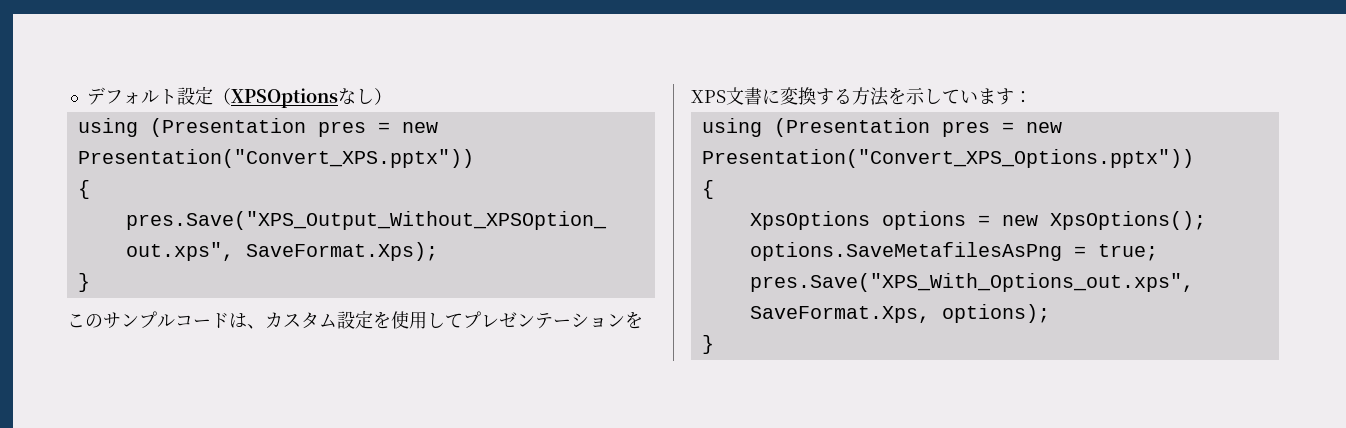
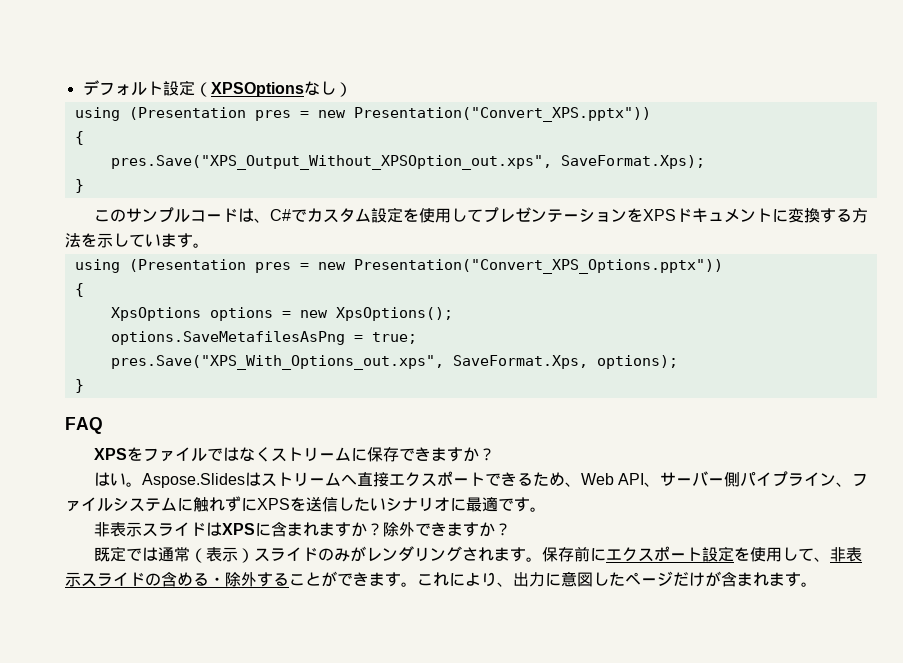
(265, 326) none -> [269,209,307,222] C#で
[726,87,762,105] 文書 -> [675,208,772,223] ドキュメント
[1014,91,1032,103] ： -> [193,243,209,248] 。
(714, 344) none -> [65,417,103,434] [93,447,495,462] [93,471,868,488] [65,496,546,512] [93,522,511,537] [93,546,862,563] [65,571,817,587] // FAQ // XPSをファイルではなくストリームに保存できますか？ // はい。Aspose.Slidesはストリームへ直接エクスポートできるため、Web API、サーバー側パイプライン、ファイルシステムに触れずにXPSを送信したいシナリオに最適です。 // 非表示スライドはXPSに含まれますか？除外できますか？ // 既定では通常（表示）スライドのみがレンダリングされます。保存前にエクスポート設定を使用して、非表示スライドの含める・除外することができます。これにより、出力に意図したページだけが含まれます。

